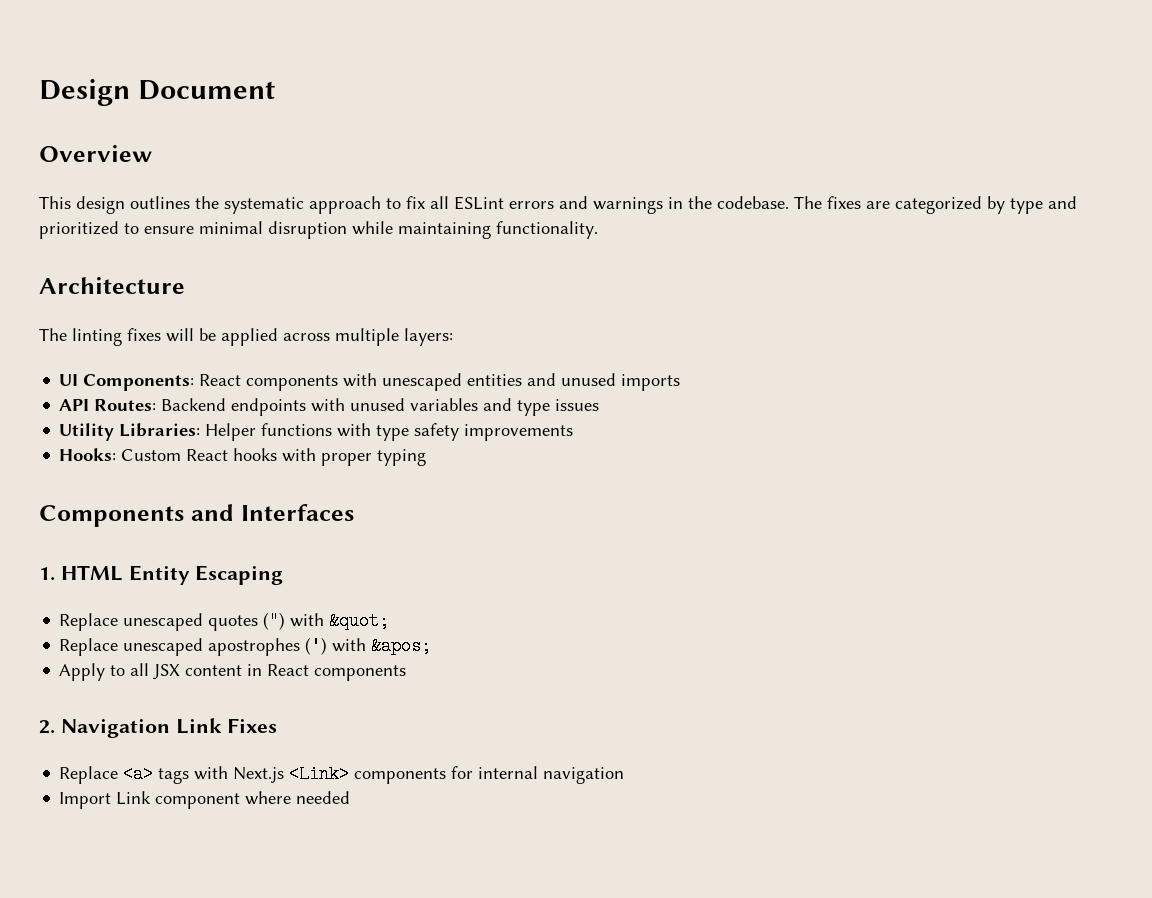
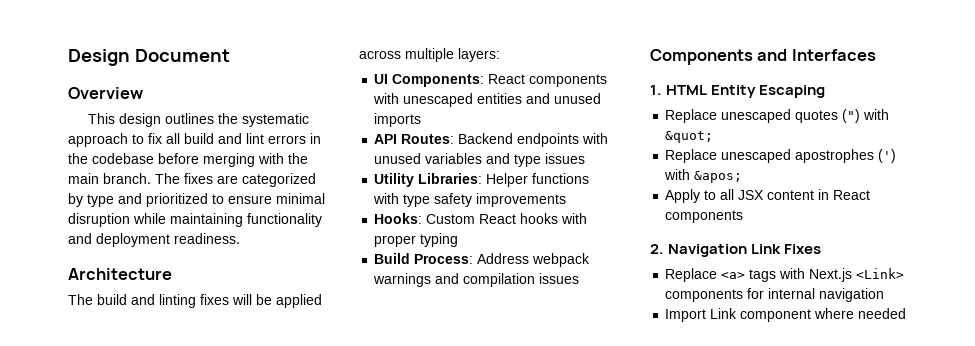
[454,196,789,214] ESLint errors and warnings in the codebase. -> [184,133,321,144] [68,153,308,167] [68,173,151,184] build and lint errors in the codebase before merging with the main branch.
[496,221,598,239] functionality. -> [247,213,322,227] [68,233,240,247] functionality and deployment readiness.
(67, 334) none -> [97,294,155,305] build and
(427, 457) none -> [374,253,591,267] [373,273,580,287] // Build Process: Address webpack warnings and compilation issues

